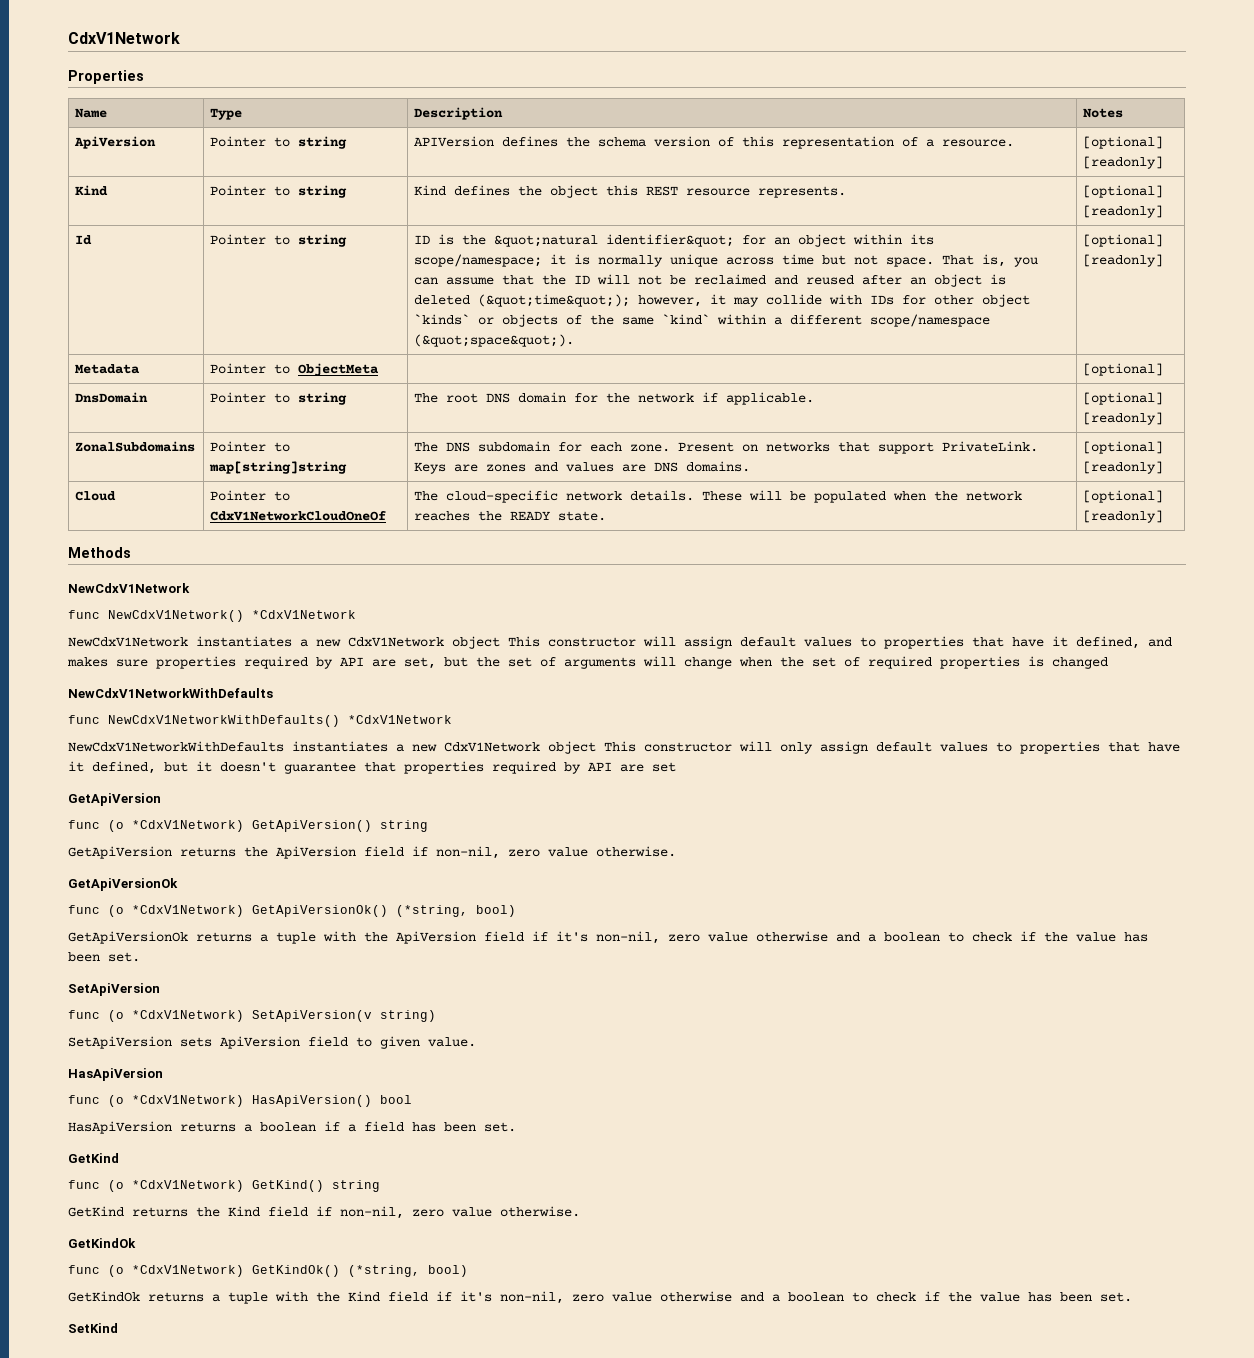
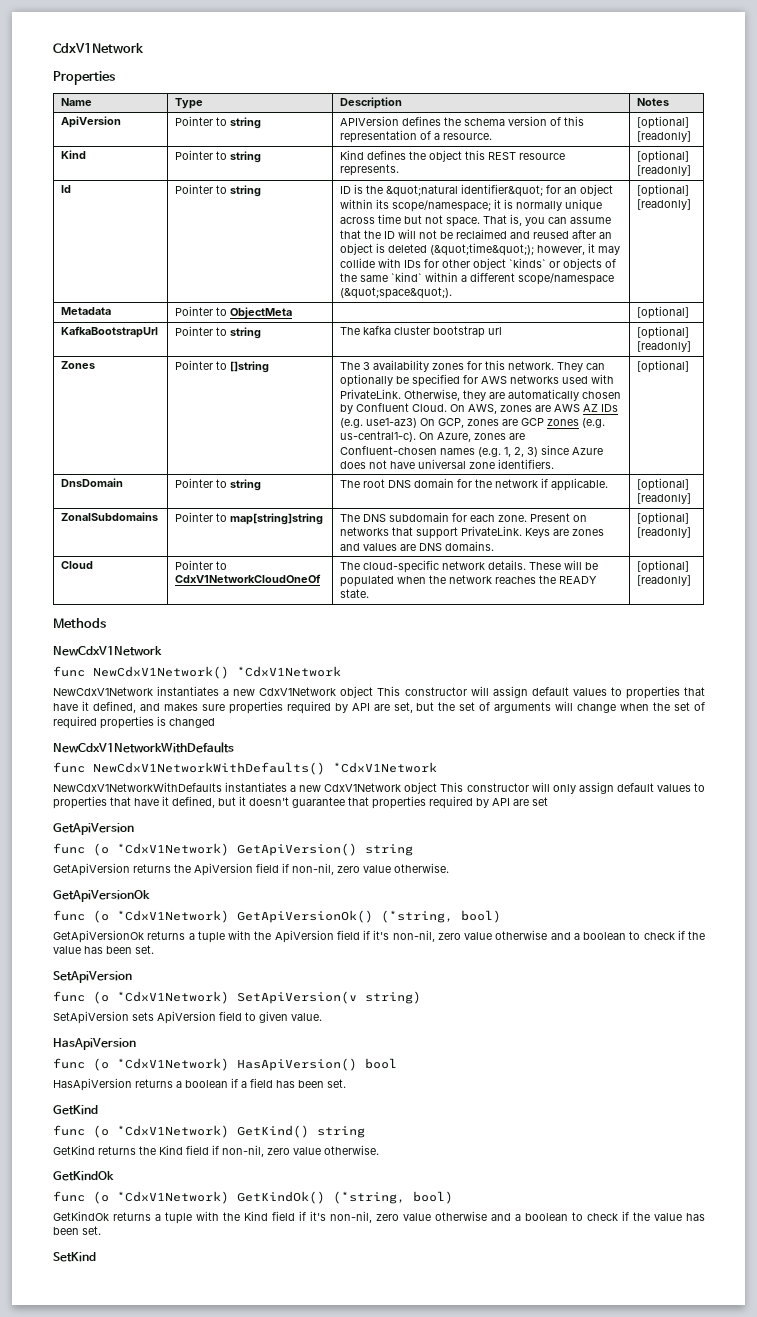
(1164, 369) none -> [61,326,159,338] [175,326,262,339] [340,326,503,338] [637,326,690,339] [637,341,692,352] [61,361,96,369] [175,360,270,373] [340,360,606,372] [340,374,615,387] [340,389,622,401] [340,403,619,414] [340,418,606,428] [340,431,526,442] [340,445,604,457] [340,459,555,469] [637,360,690,373] // KafkaBootstrapUrl | Pointer to string | The kafka cluster bootstrap url | [optional] [readonly] // Zones | Pointer to []string | The 3 availability zones for this network. They can optionally be specified for AWS networks used with PrivateLink. Otherwise, they are automatically chosen by Confluent Cloud. On AWS, zones are AWS AZ IDs (e.g. use1-az3) On GCP, zones are GCP zones (e.g. us-central1-c). On Azure, zones are Confluent-chosen names (e.g. 1, 2, 3) since Azure does not have universal zone identifiers. | [optional]

